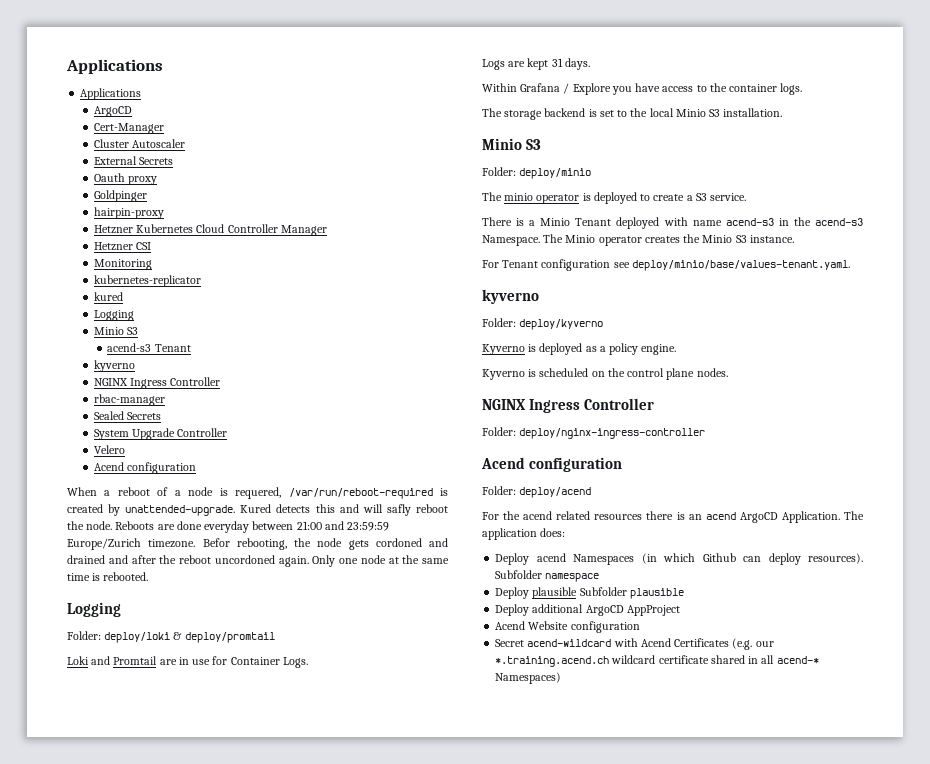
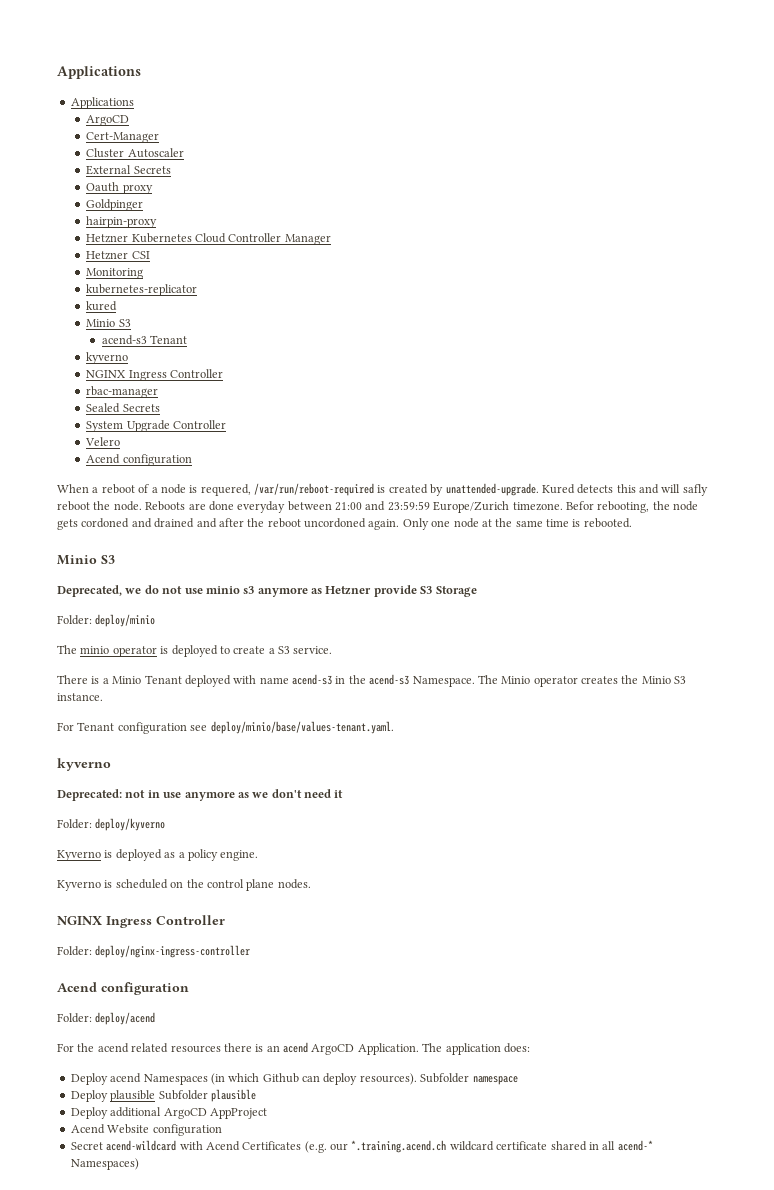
[93,310,134,321] // Logging -> (118, 306) none
[67,602,121,617] [67,631,275,643] [67,656,308,668] [482,58,590,70] [482,83,803,95] [482,108,783,120] [482,138,542,150] Logging // Folder: deploy/loki & deploy/promtail // Loki and Promtail are in use for Container Logs. // Logs are kept 31 days. // Within Grafana / Explore you have access to the container logs. // The storage backend is set to the local Minio S3 installation. // Minio S3 -> [57,555,115,565] [57,585,477,597] Minio S3 // Deprecated, we do not use minio s3 anymore as Hetzner provide S3 Storage
(539, 296) none -> [57,789,344,801] // Deprecated: not in use anymore as we don't need it

